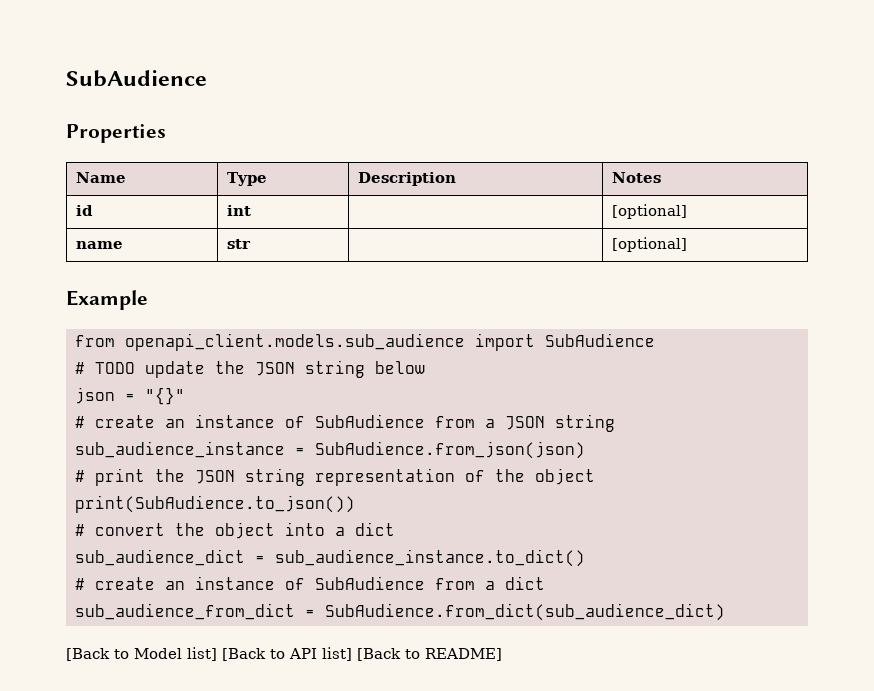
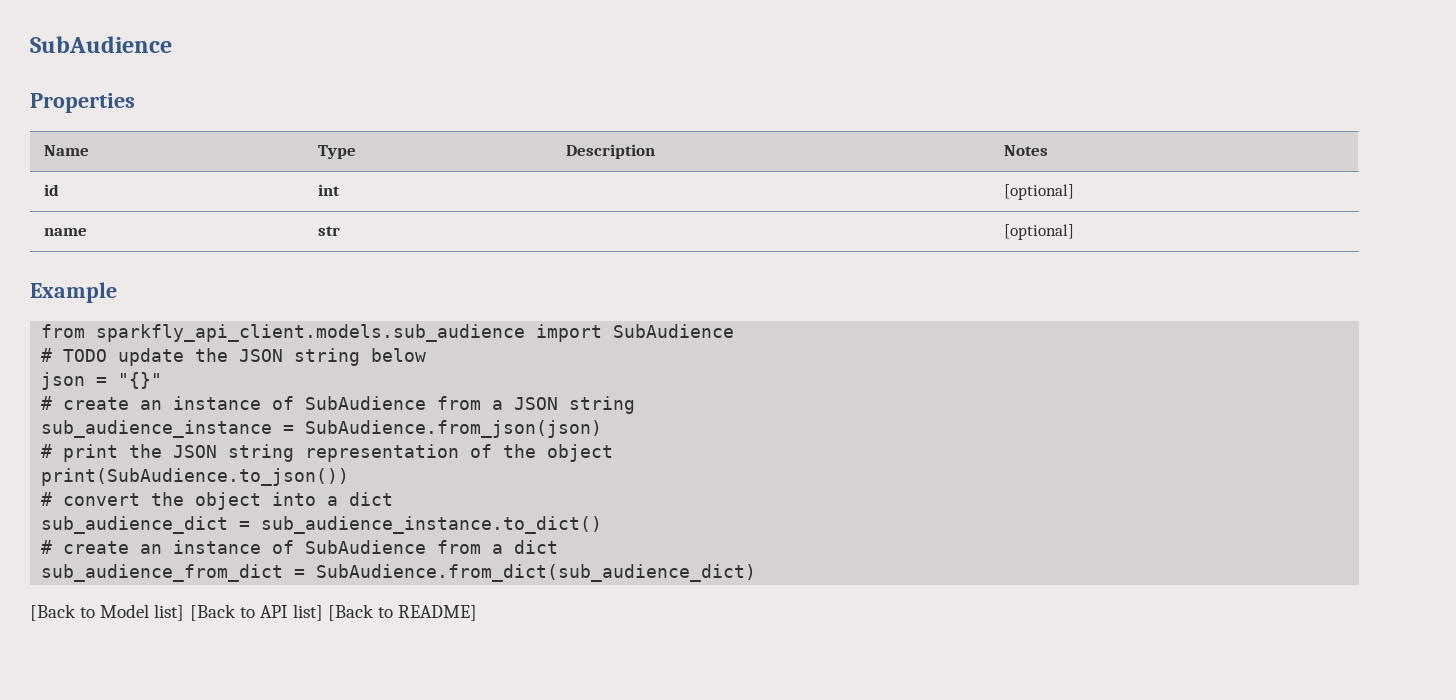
[125,333,465,351] openapi_client.models.sub_audience -> [96,324,526,342] sparkfly_api_client.models.sub_audience

